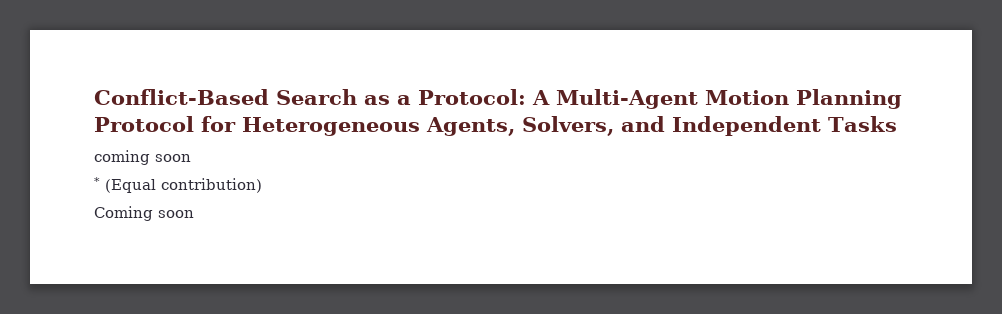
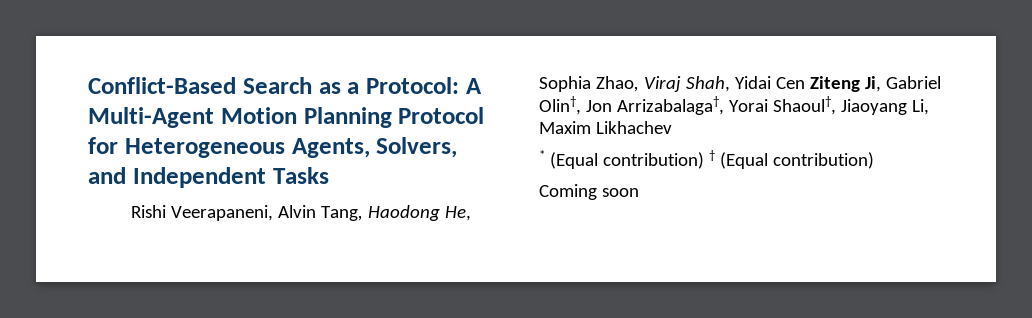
[94,150,191,165] coming soon -> [130,205,471,221] [539,76,941,92] [539,96,929,115] [539,121,672,134] Rishi Veerapaneni, Alvin Tang, Haodong He, Sophia Zhao, Viraj Shah, Yidai Cen Ziteng Ji, Gabriel Olin†, Jon Arrizabalaga†, Yorai Shaoul†, Jiaoyang Li, Maxim Likhachev
(262, 185) none -> [708,150,874,169] † (Equal contribution)

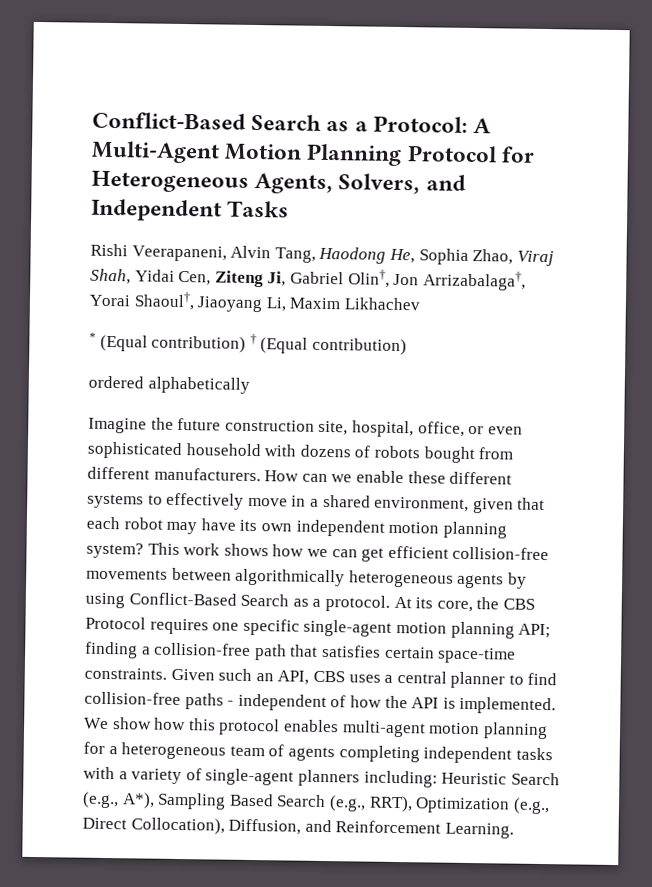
[775,77,805,89] Cen -> [178,270,212,286] Cen,
[539,184,639,200] Coming soon -> [88,375,250,394] [88,417,523,438] [87,441,514,464] [87,466,513,485] [87,492,546,514] [86,516,507,539] [86,542,550,562] [86,567,527,589] [85,592,535,613] [85,616,552,639] [85,641,517,664] [84,667,558,689] [84,691,557,715] [84,717,548,740] [83,741,553,764] [83,766,560,788] [82,791,550,815] [82,817,514,839] ordered alphabetically // Imagine the future construction site, hospital, office, or even sophisticated household with dozens of robots bought from different manufacturers. How can we enable these different systems to effectively move in a shared environment, given that each robot may have its own independent motion planning system? This work shows how we can get efficient collision-free movements between algorithmically heterogeneous agents by using Conflict-Based Search as a protocol. At its core, the CBS Protocol requires one specific single-agent motion planning API; finding a collision-free path that satisfies certain space-time constraints. Given such an API, CBS uses a central planner to find collision-free paths - independent of how the API is implemented. We show how this protocol enables multi-agent motion planning for a heterogeneous team of agents completing independent tasks with a variety of single-agent planners including: Heuristic Search (e.g., A*), Sampling Based Search (e.g., RRT), Optimization (e.g., Direct Collocation), Diffusion, and Reinforcement Learning.

